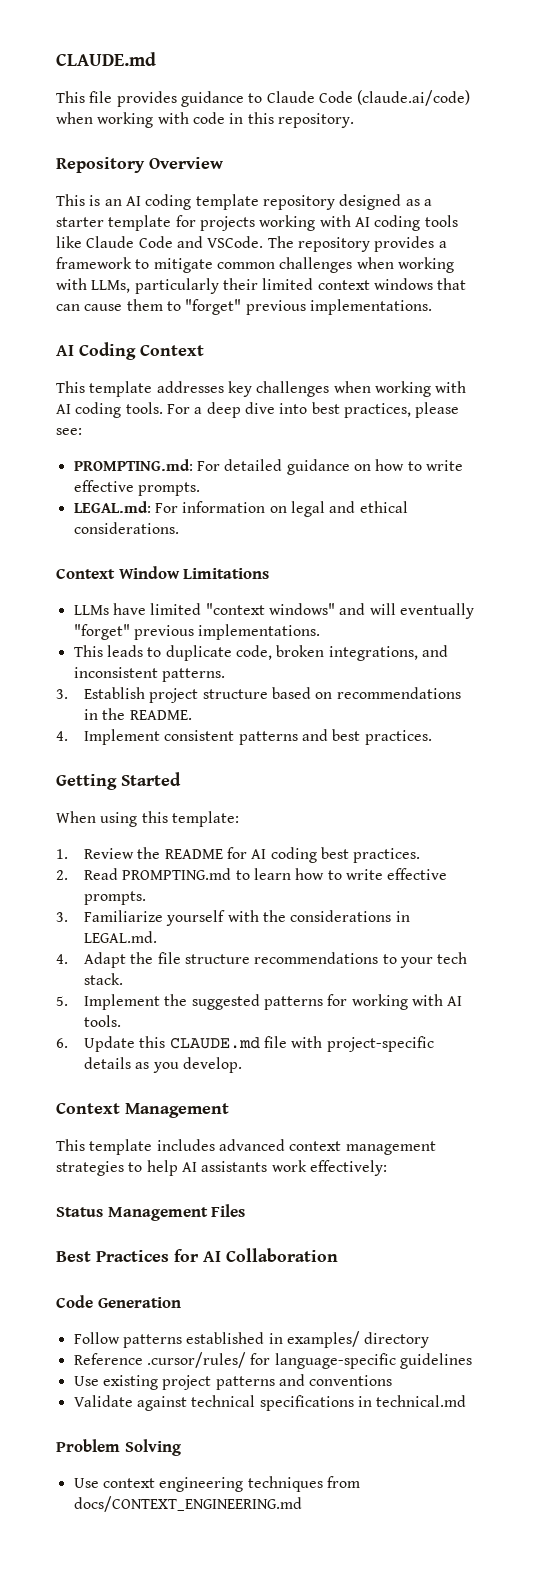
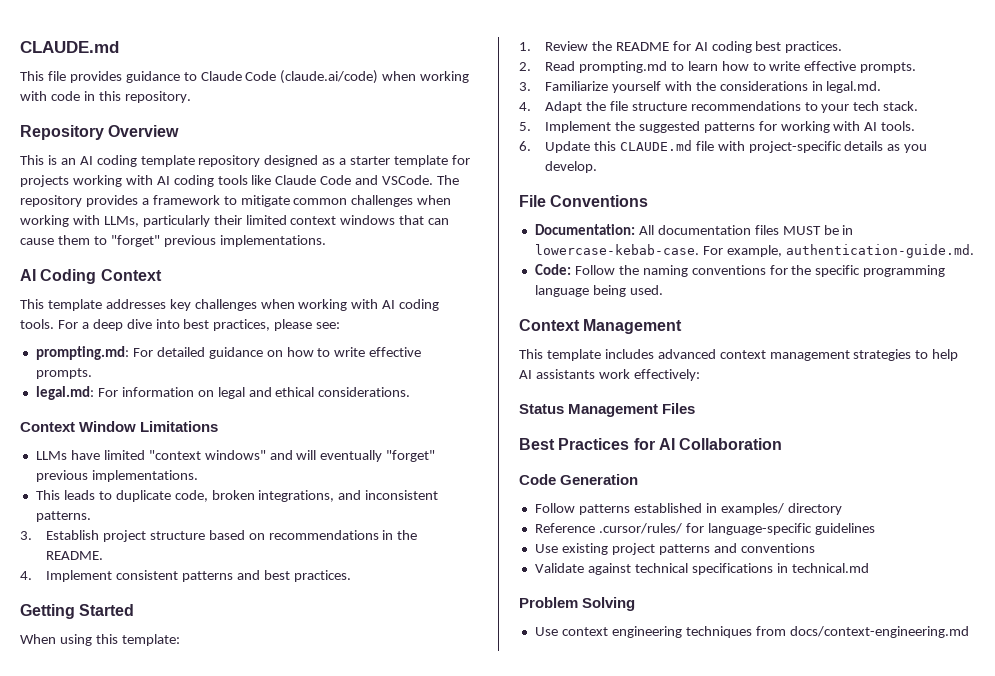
[73,459,193,471] PROMPTING.md: -> [35,346,129,360] prompting.md:
[73,501,151,513] LEGAL.md: -> [35,386,94,400] legal.md:
[122,868,232,880] PROMPTING.md -> [578,61,667,73] prompting.md
[84,931,158,943] LEGAL.md. -> [826,81,882,93] legal.md.
(243, 1065) none -> [519,195,649,207] [534,224,854,235] [534,244,974,258] [534,264,946,277] [534,285,663,297] // File Conventions // Documentation: All documentation files MUST be in lowercase-kebab-case. For example, authentication-guide.md. // Code: Follow the naming conventions for the specific programming language being used.
[73,1496,302,1512] docs/CONTEXT_ENGINEERING.md -> [789,626,969,638] docs/context-engineering.md

